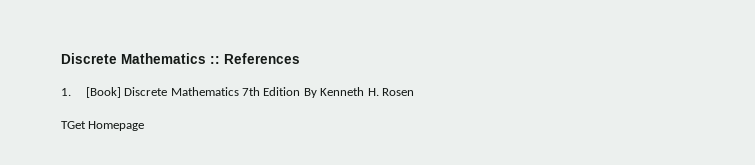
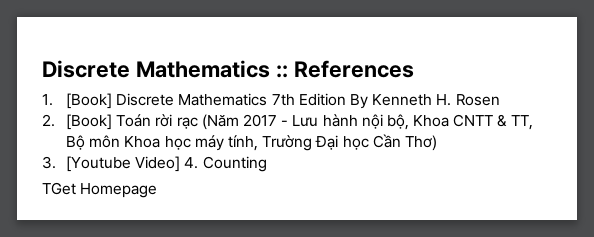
(414, 92) none -> [42,114,533,130] [66,134,437,151] [42,156,267,172] // 2. [Book] Toán rời rạc (Năm 2017 - Lưu hành nội bộ, Khoa CNTT & TT, Bộ môn Khoa học máy tính, Trường Đại học Cần Thơ) // 3. [Youtube Video] 4. Counting

